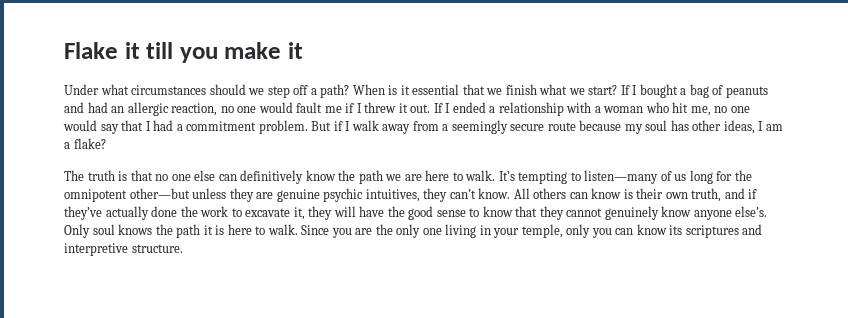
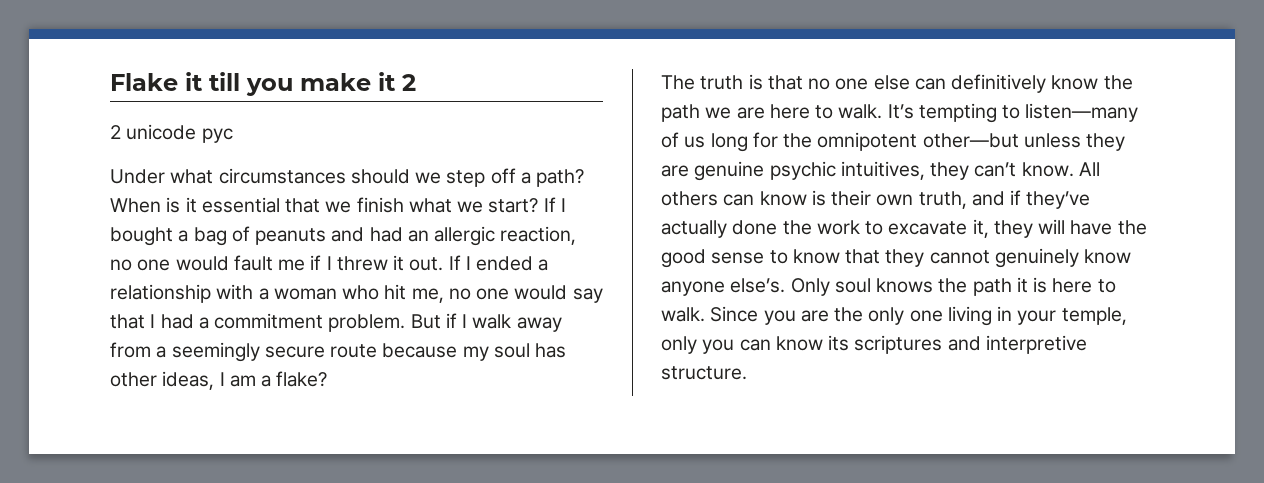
(304, 50) none -> [402,74,416,91] [110,124,233,143] 2 // 2 unicode рус

